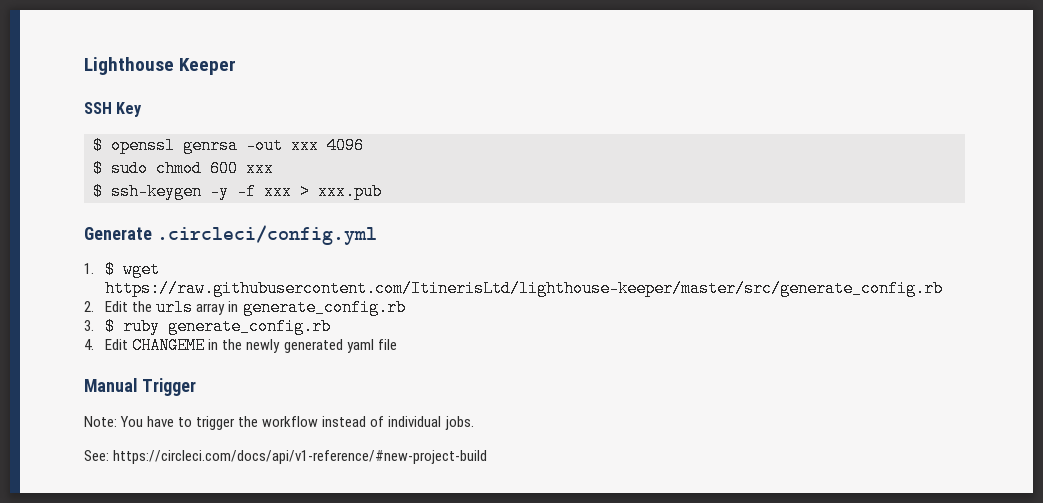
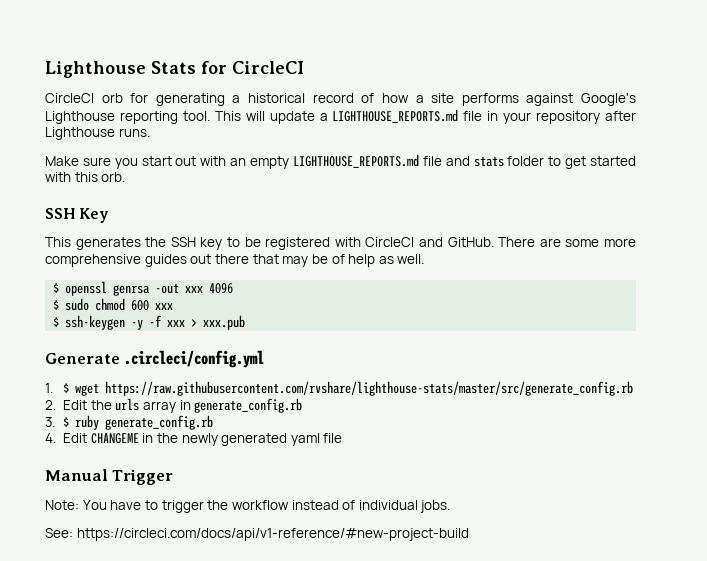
[84,57,237,75] [84,102,143,117] Lighthouse Keeper // SSH Key -> [45,61,304,78] [45,93,637,106] [45,109,637,124] [45,127,150,140] [45,154,636,169] [45,172,126,182] [45,208,110,223] [45,237,637,250] [45,254,425,267] Lighthouse Stats for CircleCI // CircleCI orb for generating a historical record of how a site performs against Google's Lighthouse reporting tool. This will update a LIGHTHOUSE_REPORTS.md file in your repository after Lighthouse runs. // Make sure you start out with an empty LIGHTHOUSE_REPORTS.md file and stats folder to get started with this orb. // SSH Key // This generates the SSH key to be registered with CircleCI and GitHub. There are some more comprehensive guides out there that may be of help as well.
[105,280,944,297] https://raw.githubusercontent.com/ItinerisLtd/lighthouse-keeper/master/src/generate_config.rb -> [104,381,633,396] https://raw.githubusercontent.com/rvshare/lighthouse-stats/master/src/generate_config.rb

